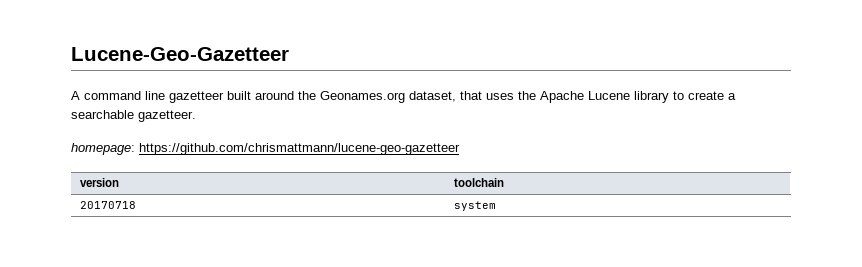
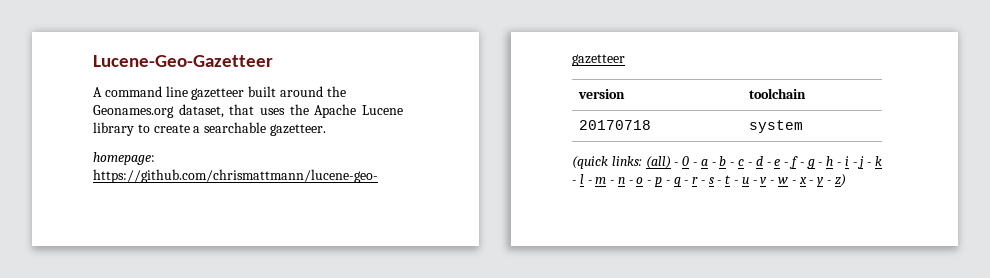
(496, 206) none -> [572,156,883,169] [572,174,846,187] // (quick links: (all) - 0 - a - b - c - d - e - f - g - h - i - j - k - l - m - n - o - p - q - r - s - t - u - v - w - x - y - z)

